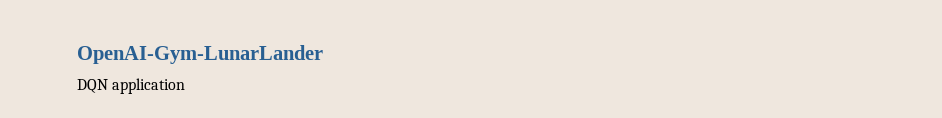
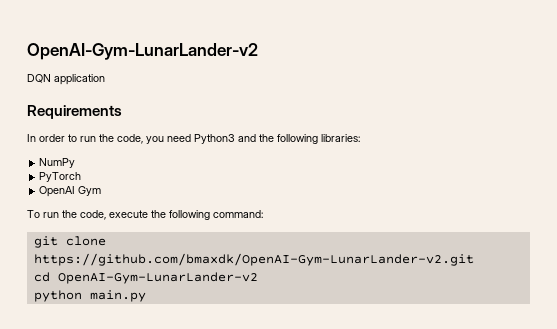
[77,45,323,64] OpenAI-Gym-LunarLander -> [27,43,258,60] OpenAI-Gym-LunarLander-v2
(186, 86) none -> [27,105,122,119] [27,134,360,144] [39,158,76,168] [39,172,82,182] [39,186,102,197] [27,210,263,220] [33,236,106,248] [33,253,474,266] [33,272,258,284] [33,290,146,302] // Requirements // In order to run the code, you need Python3 and the following libraries: // NumPy // PyTorch // OpenAI Gym // To run the code, execute the following command: // git clone https://github.com/bmaxdk/OpenAI-Gym-LunarLander-v2.git // cd OpenAI-Gym-LunarLander-v2 // python main.py

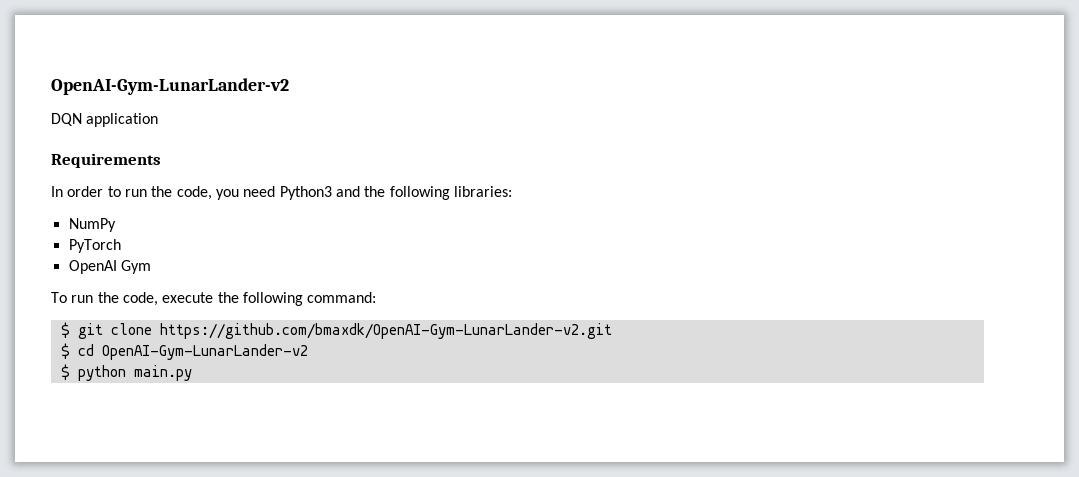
(263, 214) none -> [60,322,70,338] $
(474, 259) none -> [60,343,70,359] $
(258, 278) none -> [60,364,70,380] $

